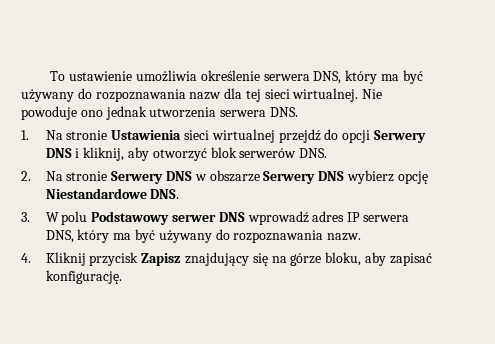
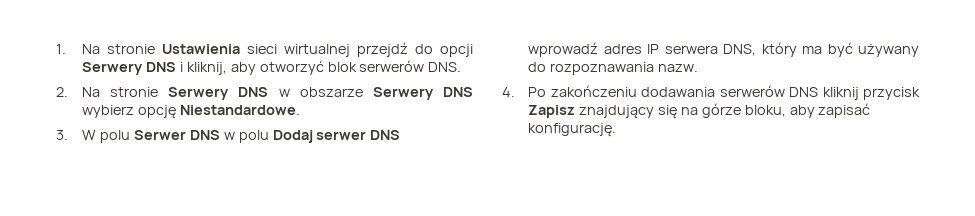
[50,70,423,84] [21,88,383,102] [21,106,298,120] To ustawienie umożliwia określenie serwera DNS, który ma być używany do rozpoznawania nazw dla tej sieci wirtualnej. Nie powoduje ono jednak utworzenia serwera DNS. // -> (56, 49) none
[45,188,180,199] Niestandardowe DNS. -> [179,105,300,115] Niestandardowe.
[91,211,170,225] Podstawowy -> [133,130,313,143] Serwer DNS w polu Dodaj
[45,252,86,266] Kliknij -> [528,85,859,100] Po zakończeniu dodawania serwerów DNS kliknij

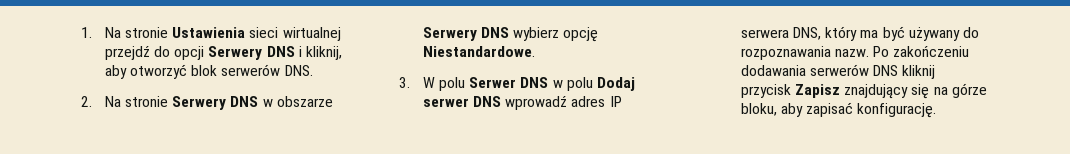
[502,87,515,97] // 4. -> (870, 53) none

